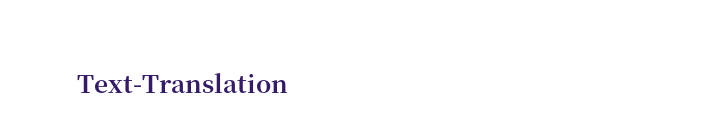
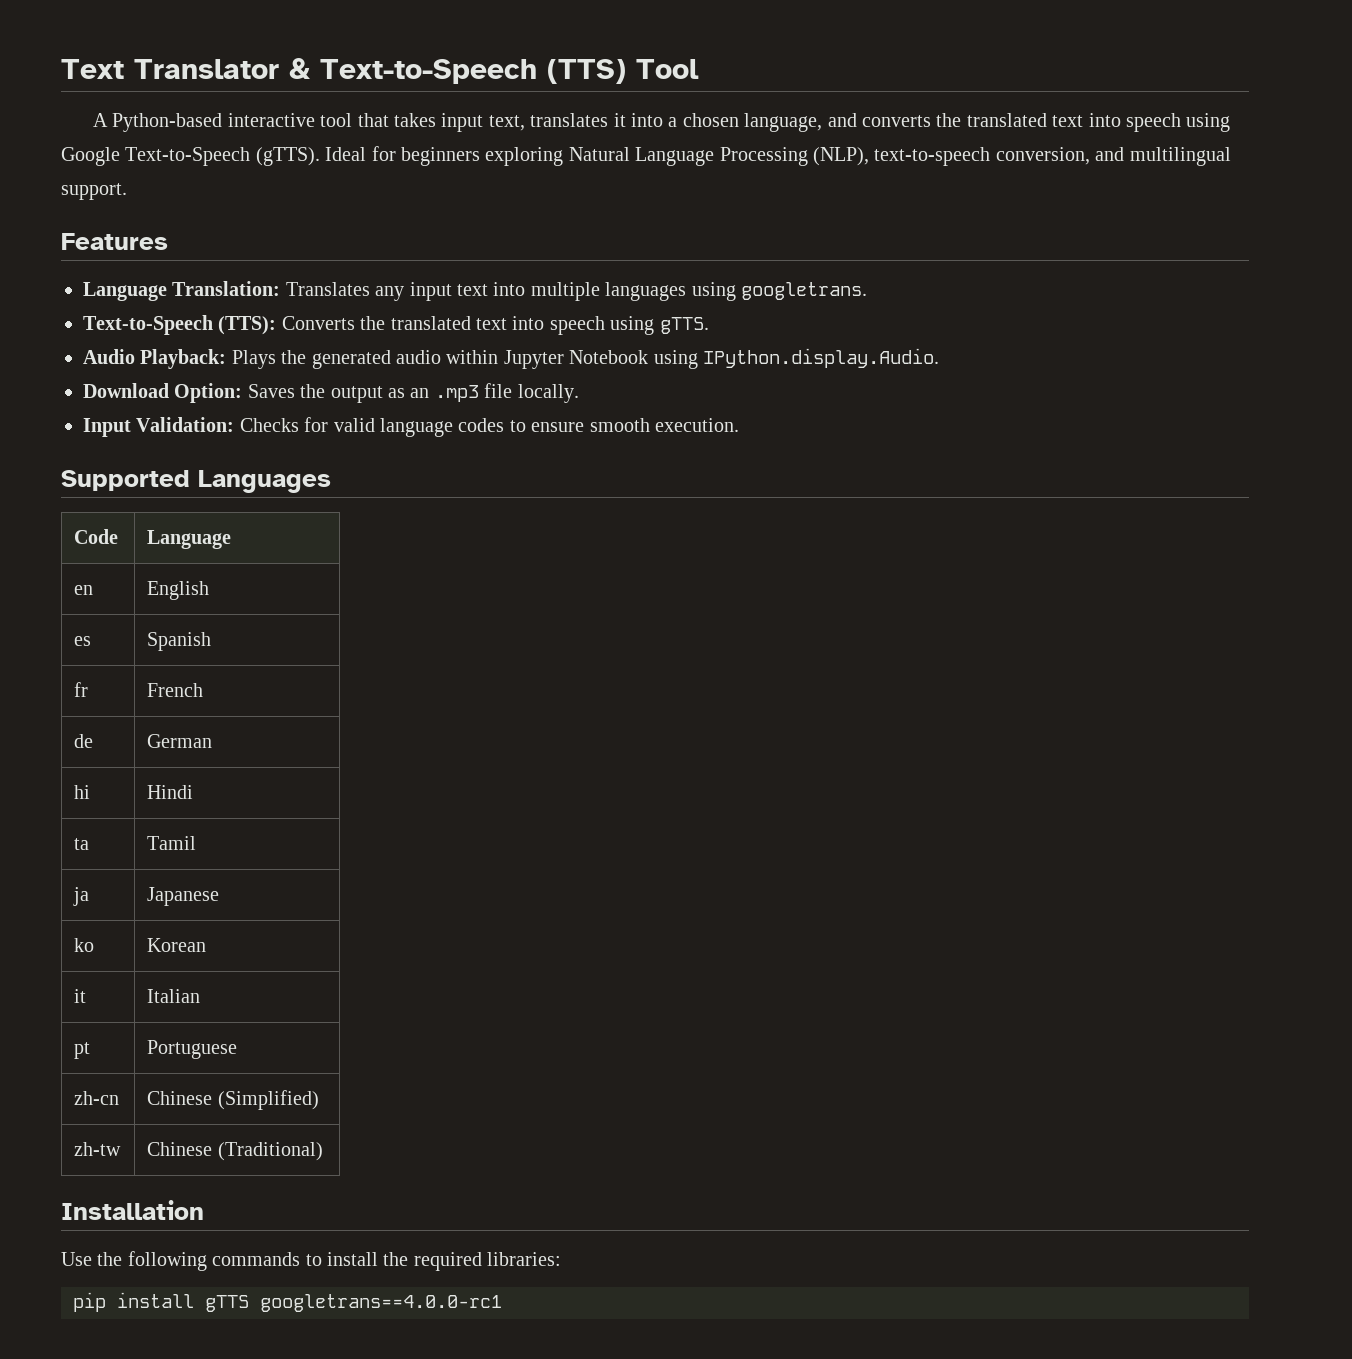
[77,73,288,93] Text-Translation -> [61,58,699,84] [93,113,1231,132] [61,146,1231,166] [61,183,127,200] [61,233,168,250] [83,281,867,301] [83,315,709,335] [83,348,939,369] [83,383,579,403] [83,417,739,437] [61,470,331,493] [74,529,119,544] [147,530,232,549] [74,585,94,595] [147,581,210,600] [74,636,92,646] [147,632,212,651] [74,682,89,697] [147,683,204,697] [74,734,94,748] [147,734,213,748] [74,785,91,799] [147,785,194,799] [74,838,90,850] [147,836,197,850] [73,887,90,906] [147,887,220,906] [74,938,95,952] [147,938,207,952] [74,989,87,1003] [147,989,201,1003] [74,1042,91,1059] [147,1040,238,1059] [74,1091,120,1105] [147,1090,319,1110] [74,1142,122,1156] [147,1142,323,1161] [61,1200,204,1220] [61,1251,562,1271] [73,1292,502,1312] Text Translator & Text-to-Speech (TTS) Tool // A Python-based interactive tool that takes input text, translates it into a chosen language, and converts the translated text into speech using Google Text-to-Speech (gTTS). Ideal for beginners exploring Natural Language Processing (NLP), text-to-speech conversion, and multilingual support. // Features // Language Translation: Translates any input text into multiple languages using googletrans. // Text-to-Speech (TTS): Converts the translated text into speech using gTTS. // Audio Playback: Plays the generated audio within Jupyter Notebook using IPython.display.Audio. // Download Option: Saves the output as an .mp3 file locally. // Input Validation: Checks for valid language codes to ensure smooth execution. // Supported Languages // Code | Language // en | English // es | Spanish // fr | French // de | German // hi | Hindi // ta | Tamil // ja | Japanese // ko | Korean // it | Italian // pt | Portuguese // zh-cn | Chinese (Simplified) // zh-tw | Chinese (Traditional) // Installation // Use the following commands to install the required libraries: // pip install gTTS googletrans==4.0.0-rc1

